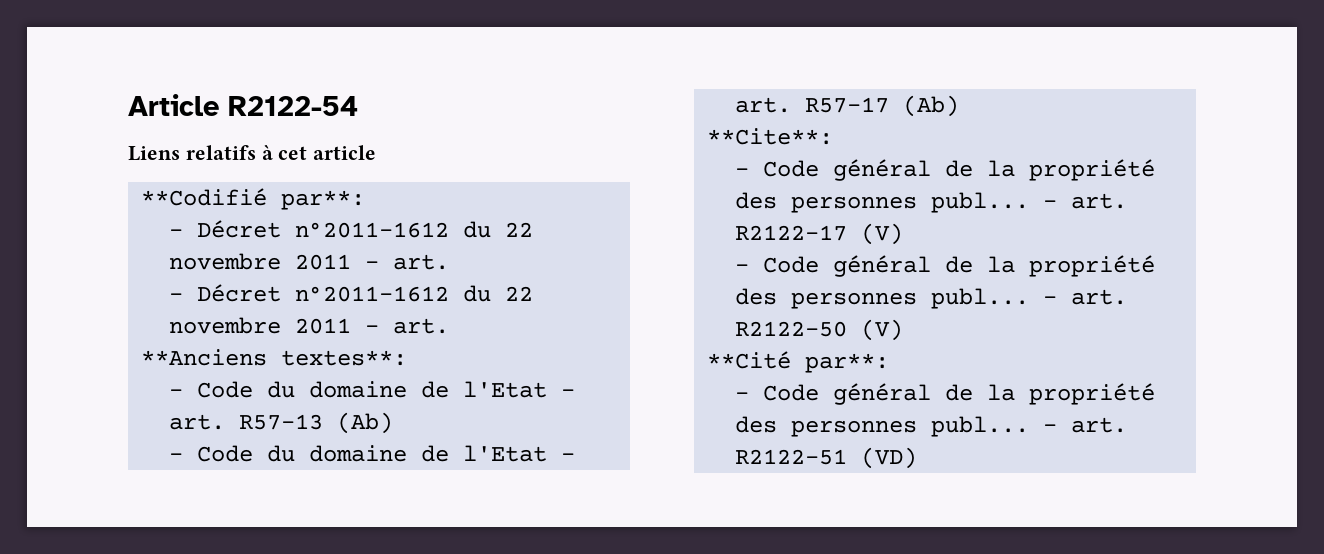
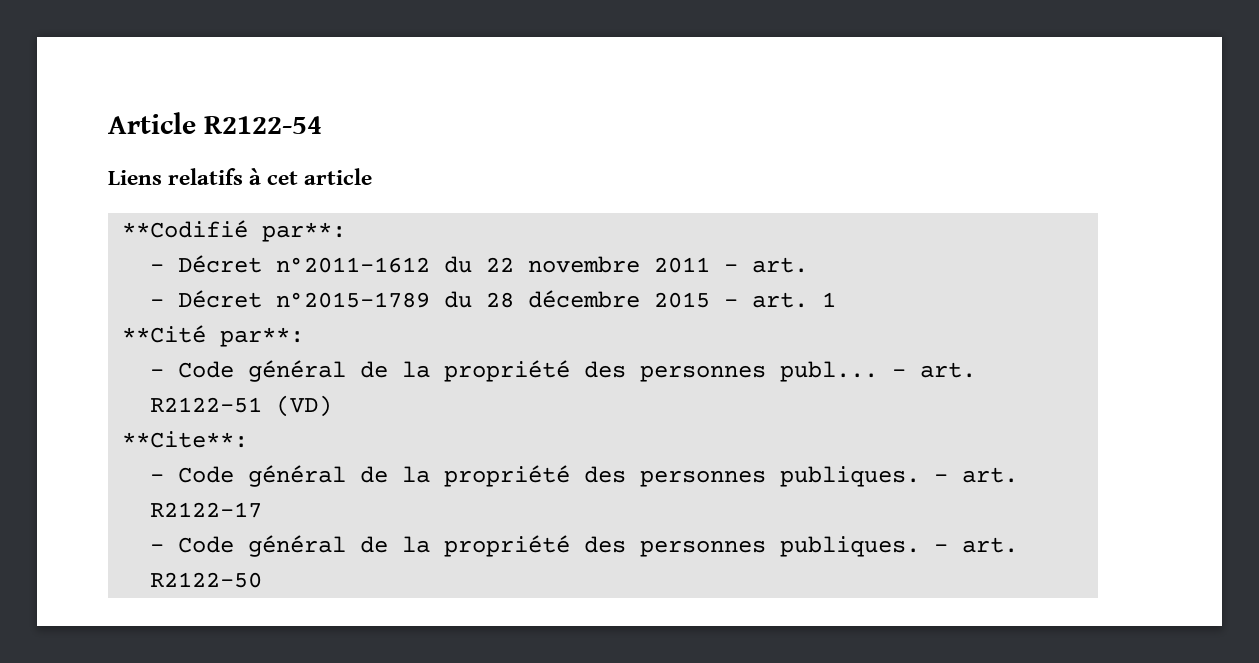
[294,285,533,302] [168,317,449,334] [140,349,407,366] [168,381,575,398] [168,412,393,434] [168,445,575,462] [734,95,959,117] [706,128,833,145] [734,159,1155,181] [734,192,1127,213] [734,223,903,245] [734,255,1155,277] [734,288,1127,309] [734,319,903,341] n°2011-1612 du 22 novembre 2011 - art. // **Anciens textes**: // - Code du domaine de l'Etat - art. R57-13 (Ab) // - Code du domaine de l'Etat - art. R57-17 (Ab) // **Cite**: // - Code général de la propriété des personnes publ... - art. R2122-17 (V) // - Code général de la propriété des personnes publ... - art. R2122-50 (V) -> [275,290,836,308] n°2015-1789 du 28 décembre 2015 - art. 1
(917, 458) none -> [121,431,248,448] [149,465,1018,487] [149,502,262,518] [149,535,1018,557] [149,572,262,588] // **Cite**: // - Code général de la propriété des personnes publiques. - art. R2122-17 // - Code général de la propriété des personnes publiques. - art. R2122-50

